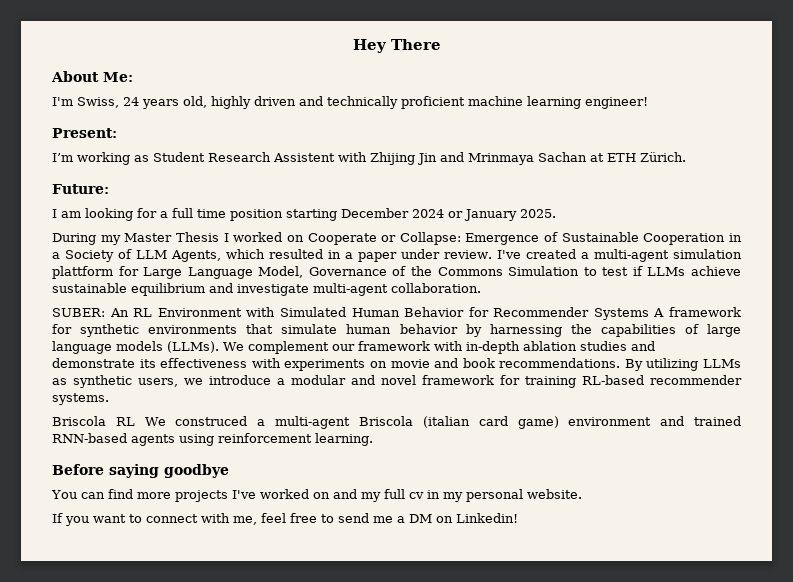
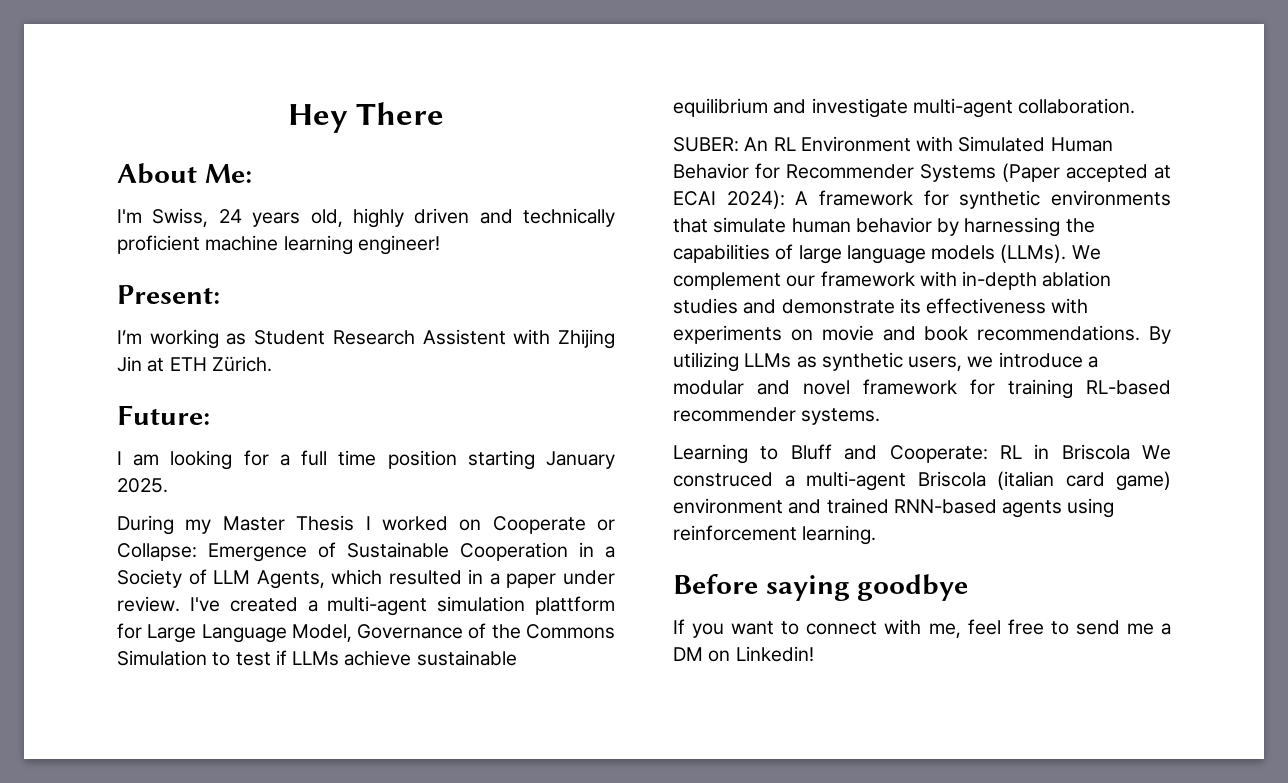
[440,152,587,165] and Mrinmaya Sachan -> (142, 364) none
[341,208,463,218] December 2024 or -> (535, 460) none
(649, 314) none -> [1002,163,1171,182] [673,190,785,209] (Paper accepted at ECAI 2024):
[52,416,135,426] Briscola RL -> [673,444,1130,464] Learning to Bluff and Cooperate: RL in Briscola
[51,489,582,502] // You can find more projects I've worked on and my full cv in my personal website. -> (969, 587) none

